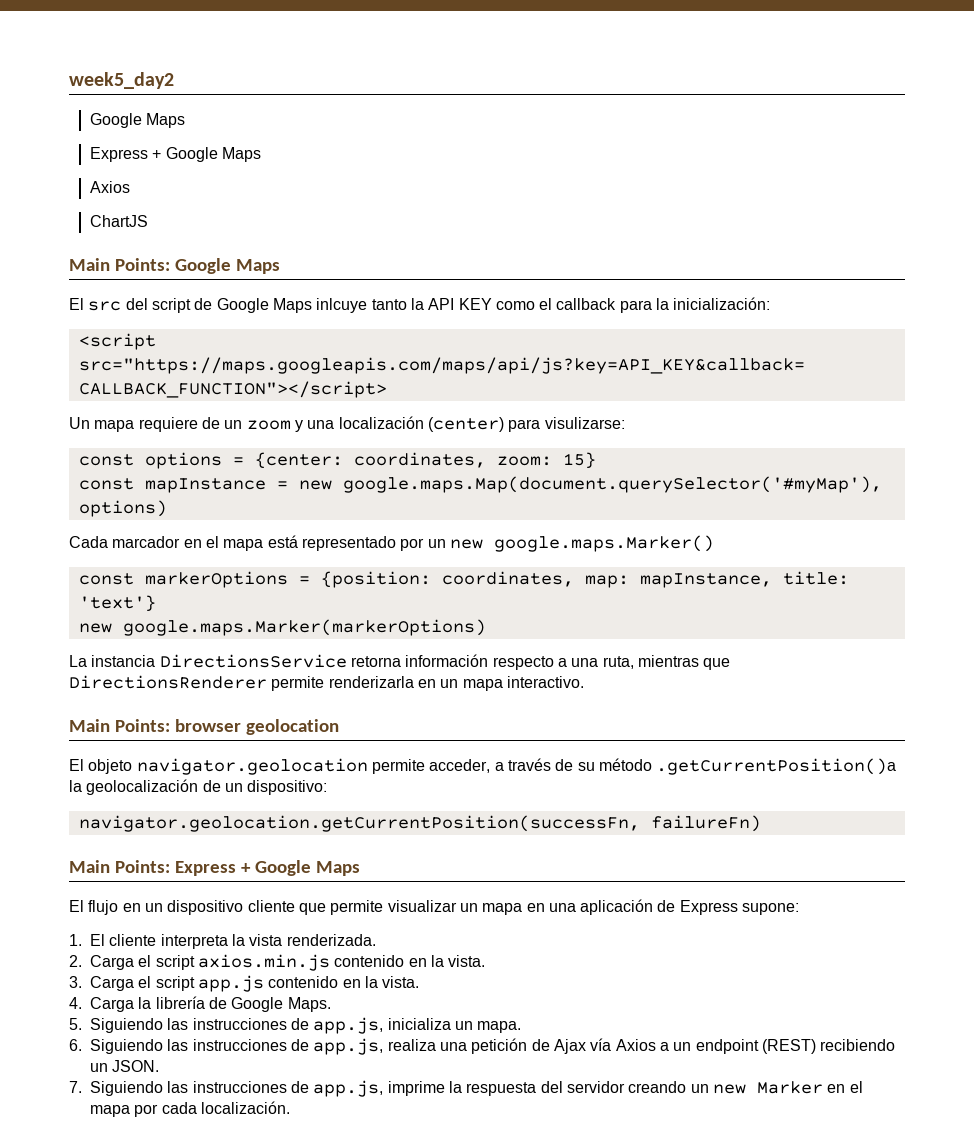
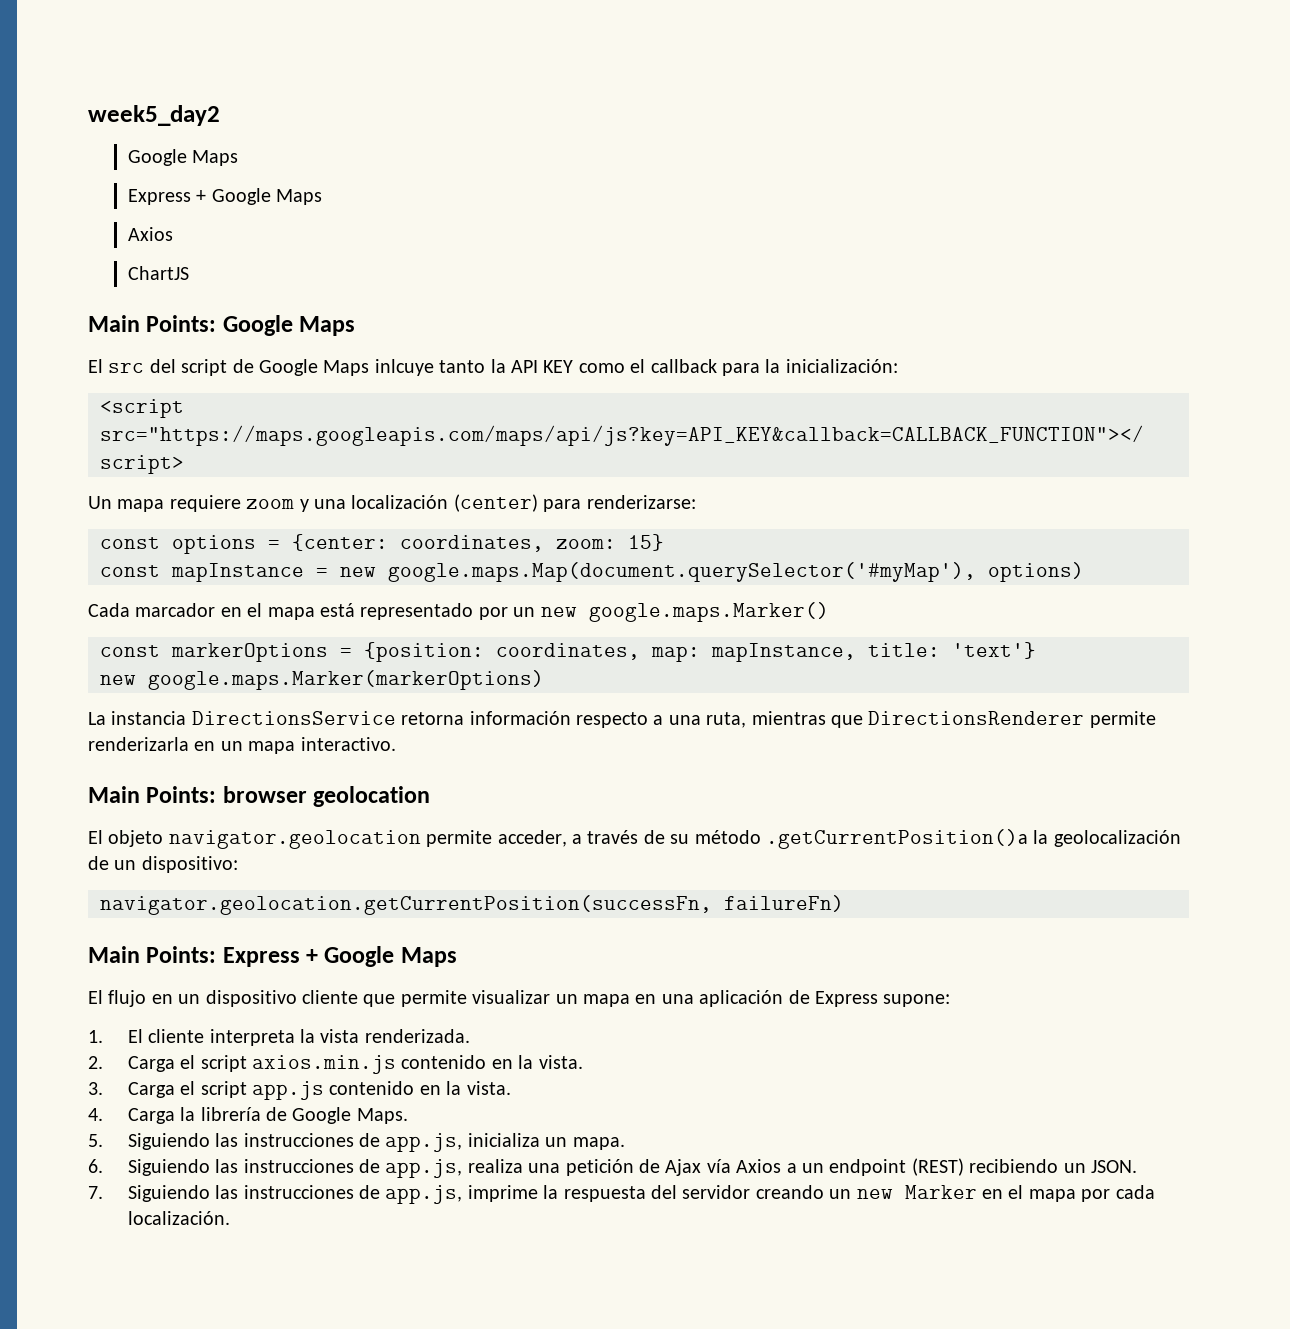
[201,417,243,429] de un -> (241, 503) none
[544,417,625,429] visulizarse: -> [586,495,696,509] renderizarse:

